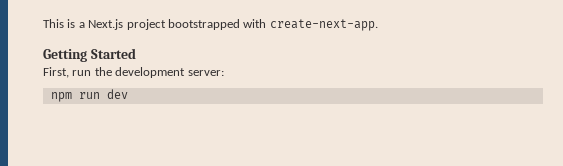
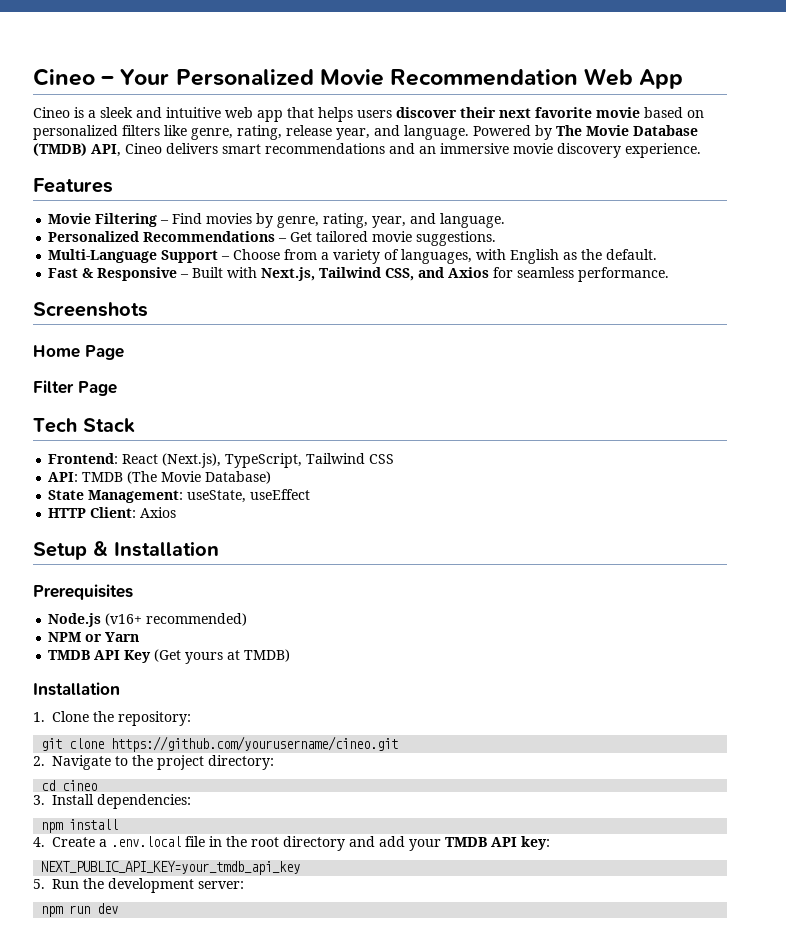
[43,19,378,31] [43,48,136,62] [43,67,92,78] This is a Next.js project bootstrapped with create-next-app. // Getting Started // First, run -> [33,68,684,89] [33,107,704,122] [33,125,698,140] [33,143,701,158] [33,178,113,193] [48,213,506,228] [48,231,497,246] [48,249,658,264] [48,267,670,282] [33,302,148,317] [33,345,124,360] [33,380,117,396] [33,418,135,433] [48,453,395,468] [48,471,272,484] [48,489,311,503] [48,507,177,518] [33,541,219,560] [33,584,133,600] [48,613,248,627] [48,632,140,642] [48,649,291,664] [33,682,120,696] [33,711,191,726] [41,736,399,752] [33,755,274,770] [41,780,98,791] [33,794,191,809] [41,819,119,833] [33,836,550,851] [41,861,301,875] [33,879,79,889] Cineo – Your Personalized Movie Recommendation Web App // Cineo is a sleek and intuitive web app that helps users discover their next favorite movie based on personalized filters like genre, rating, release year, and language. Powered by The Movie Database (TMDB) API, Cineo delivers smart recommendations and an immersive movie discovery experience. // Features // Movie Filtering – Find movies by genre, rating, year, and language. // Personalized Recommendations – Get tailored movie suggestions. // Multi-Language Support – Choose from a variety of languages, with English as the default. // Fast & Responsive – Built with Next.js, Tailwind CSS, and Axios for seamless performance. // Screenshots // Home Page // Filter Page // Tech Stack // Frontend: React (Next.js), TypeScript, Tailwind CSS // API: TMDB (The Movie Database) // State Management: useState, useEffect // HTTP Client: Axios // Setup & Installation // Prerequisites // Node.js (v16+ recommended) // NPM or Yarn // TMDB API Key (Get yours at TMDB) // Installation // 1. Clone the repository: // git clone https://github.com/yourusername/cineo.git // 2. Navigate to the project directory: // cd cineo // 3. Install dependencies: // npm install // 4. Create a .env.local file in the root directory and add your TMDB API key: // NEXT_PUBLIC_API_KEY=your_tmdb_api_key // 5. Run

